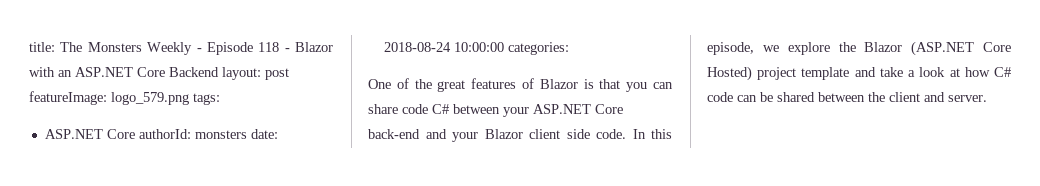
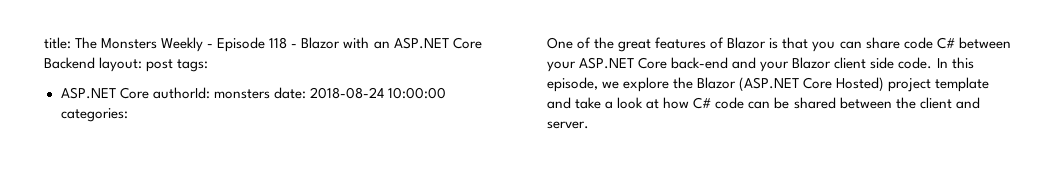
[29,91,189,105] featureImage: logo_579.png -> (174, 65) none

